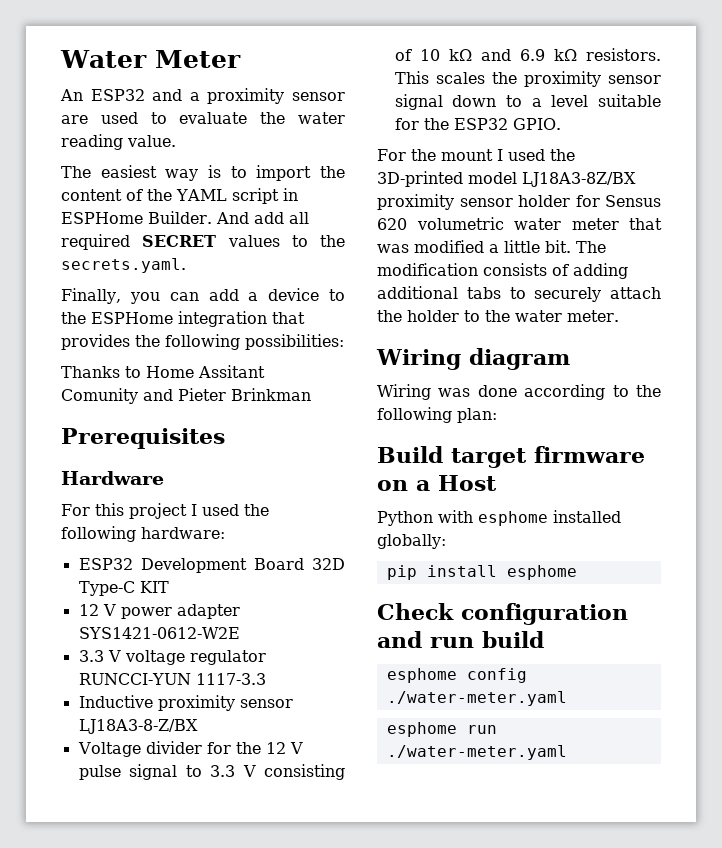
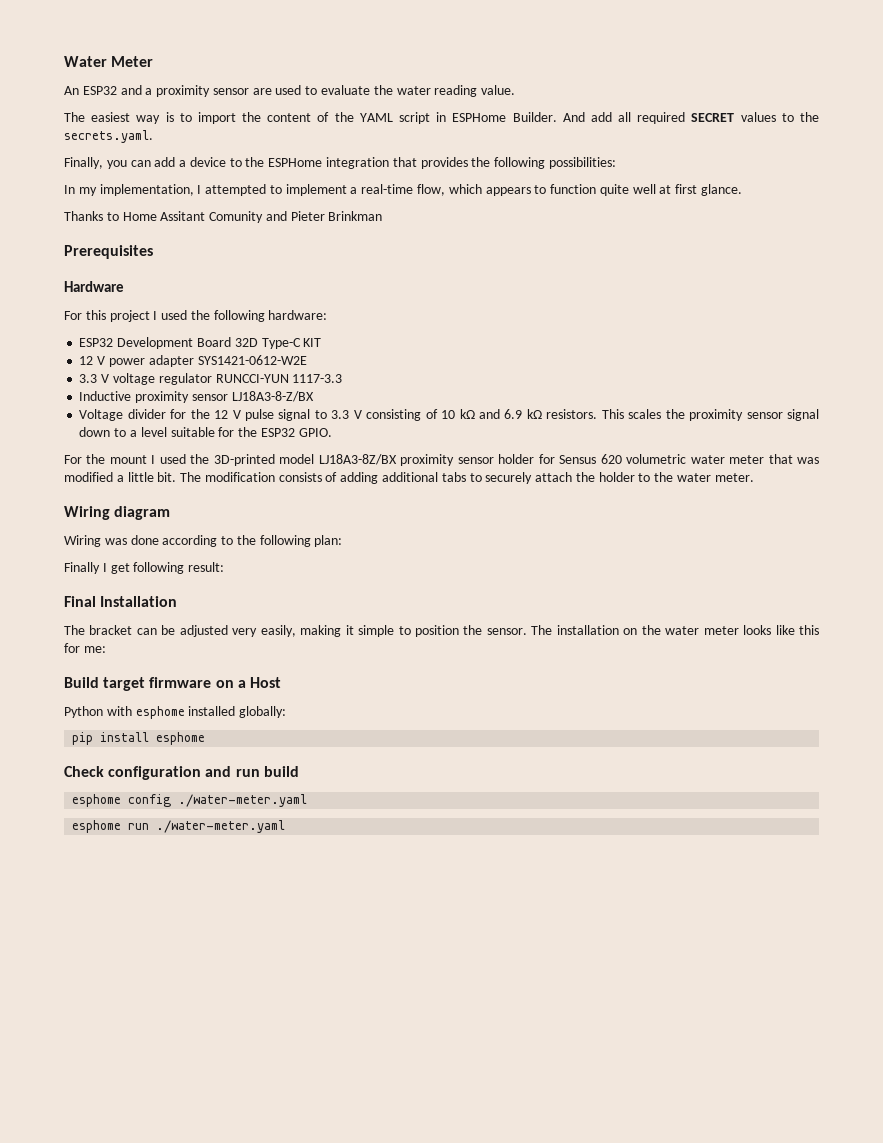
(344, 342) none -> [64,184,743,196] // In my implementation, I attempted to implement a real-time flow, which appears to function quite well at first glance.
(497, 415) none -> [64,562,225,574] [64,596,178,607] [64,625,820,637] [64,643,106,653] // Finally I get following result: // Final Installation // The bracket can be adjusted very easily, making it simple to position the sensor. The installation on the water meter looks like this for me:

